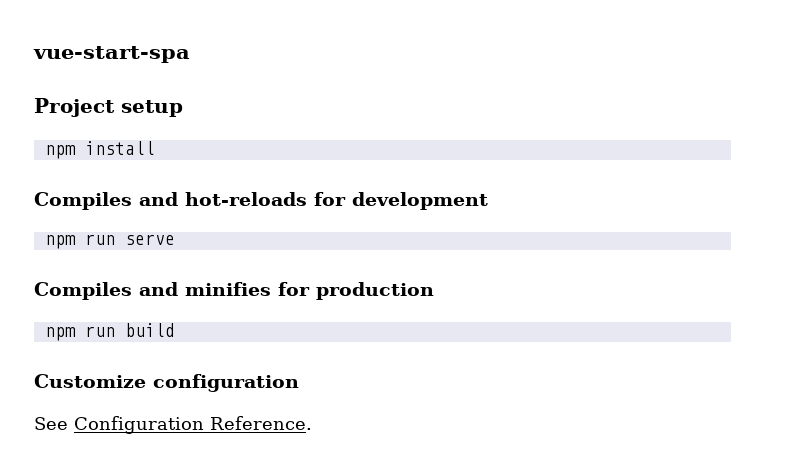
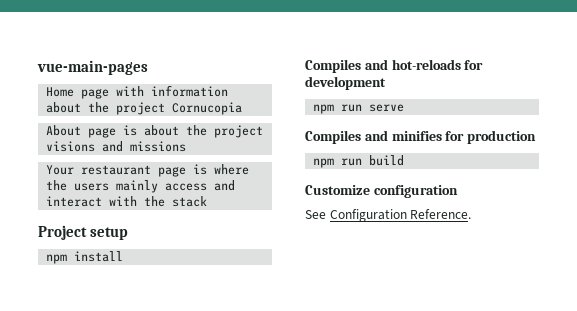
[33,46,190,63] vue-start-spa -> [37,60,148,75] [46,85,229,99] [46,102,243,115] [46,125,264,138] [46,141,187,152] [46,164,250,177] [46,180,236,193] [46,196,208,207] vue-main-pages // Home page with information about the project Cornucopia // About page is about the project visions and missions // Your restaurant page is where the users mainly access and interact with the stack

